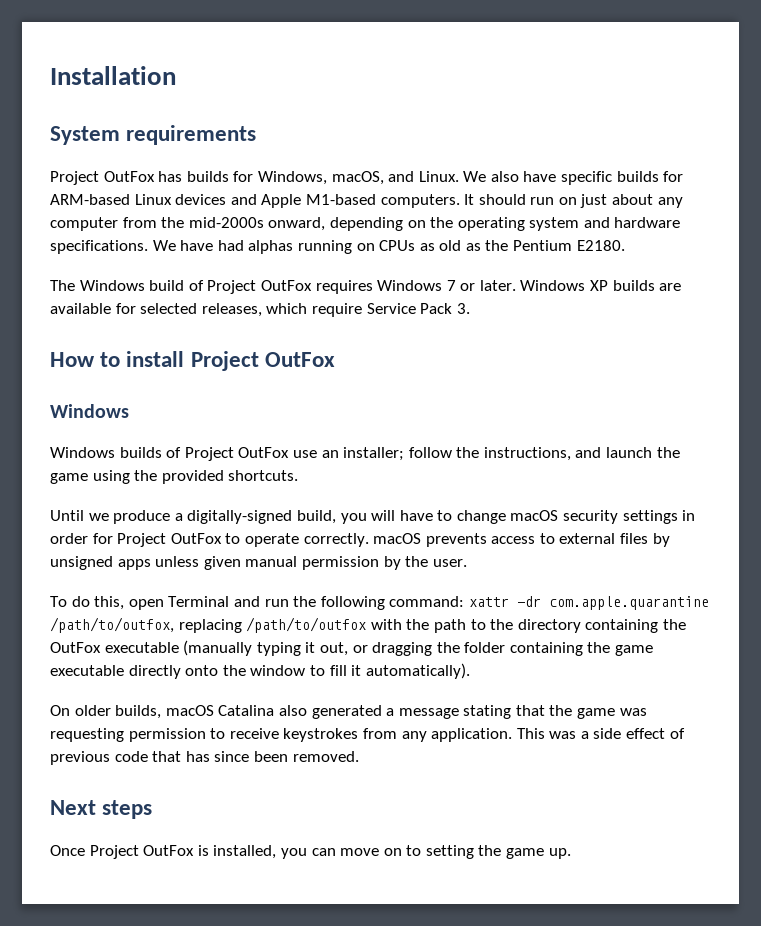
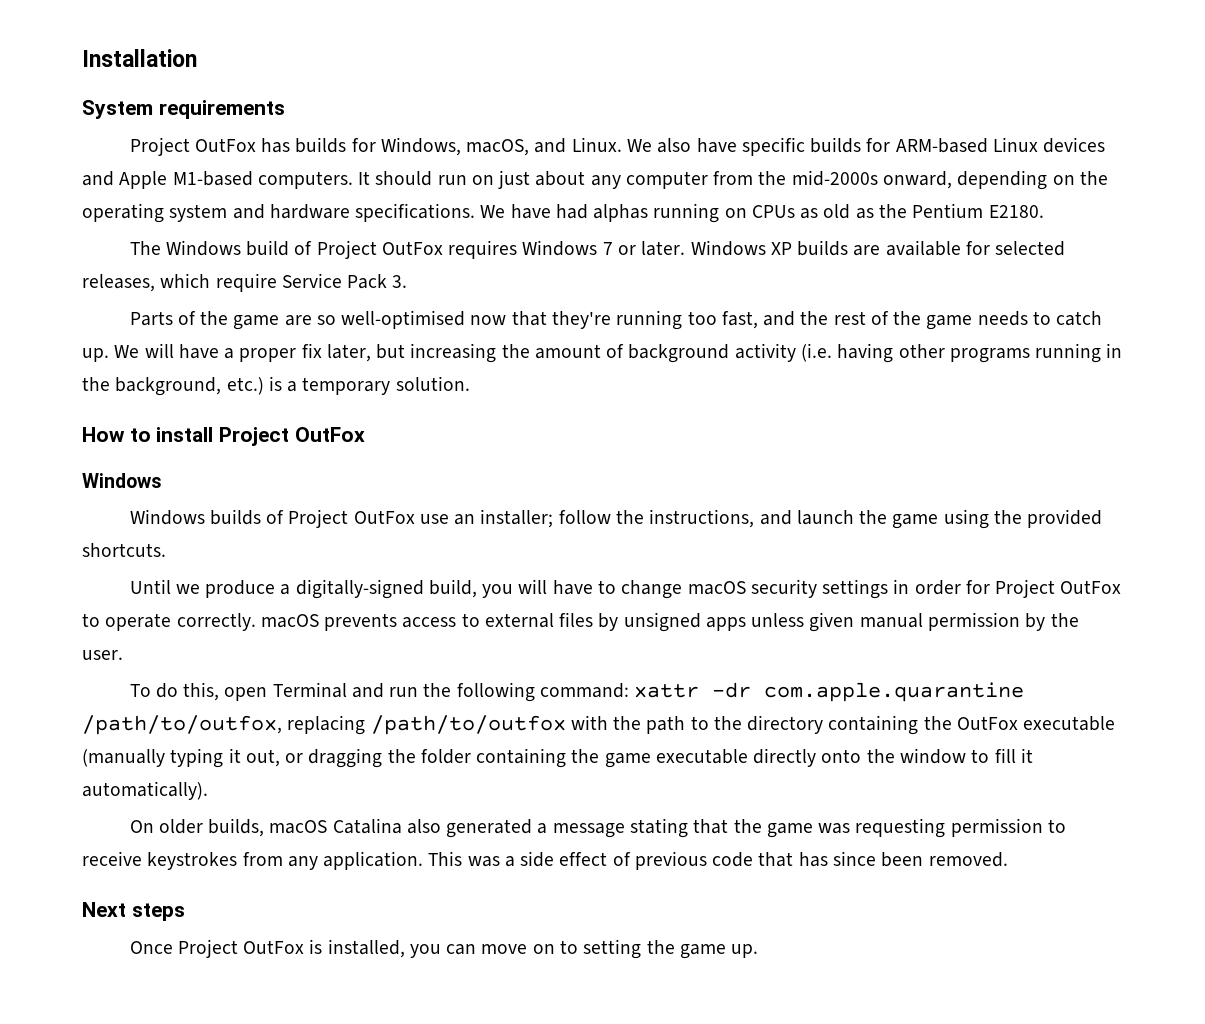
(470, 308) none -> [129,310,1103,330] [82,343,1123,363] [82,376,470,396] // Parts of the game are so well-optimised now that they're running too fast, and the rest of the game needs to catch up. We will have a proper fix later, but increasing the amount of background activity (i.e. having other programs running in the background, etc.) is a temporary solution.

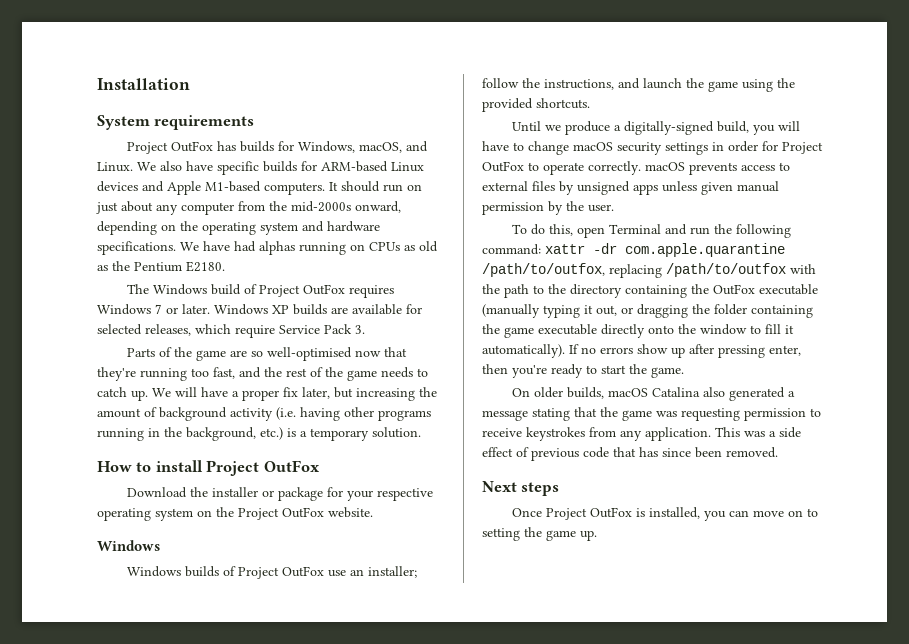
(365, 434) none -> [127,487,434,501] [97,507,373,521] // Download the installer or package for your respective operating system on the Project OutFox website.
(208, 790) none -> [569,344,801,358] [482,364,684,378] If no errors show up after pressing enter, then you're ready to start the game.

